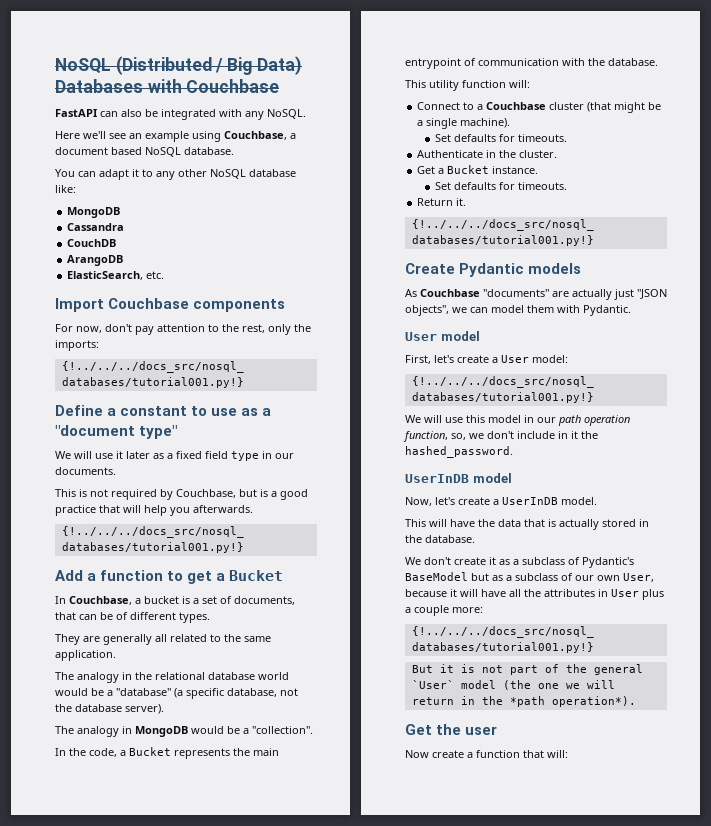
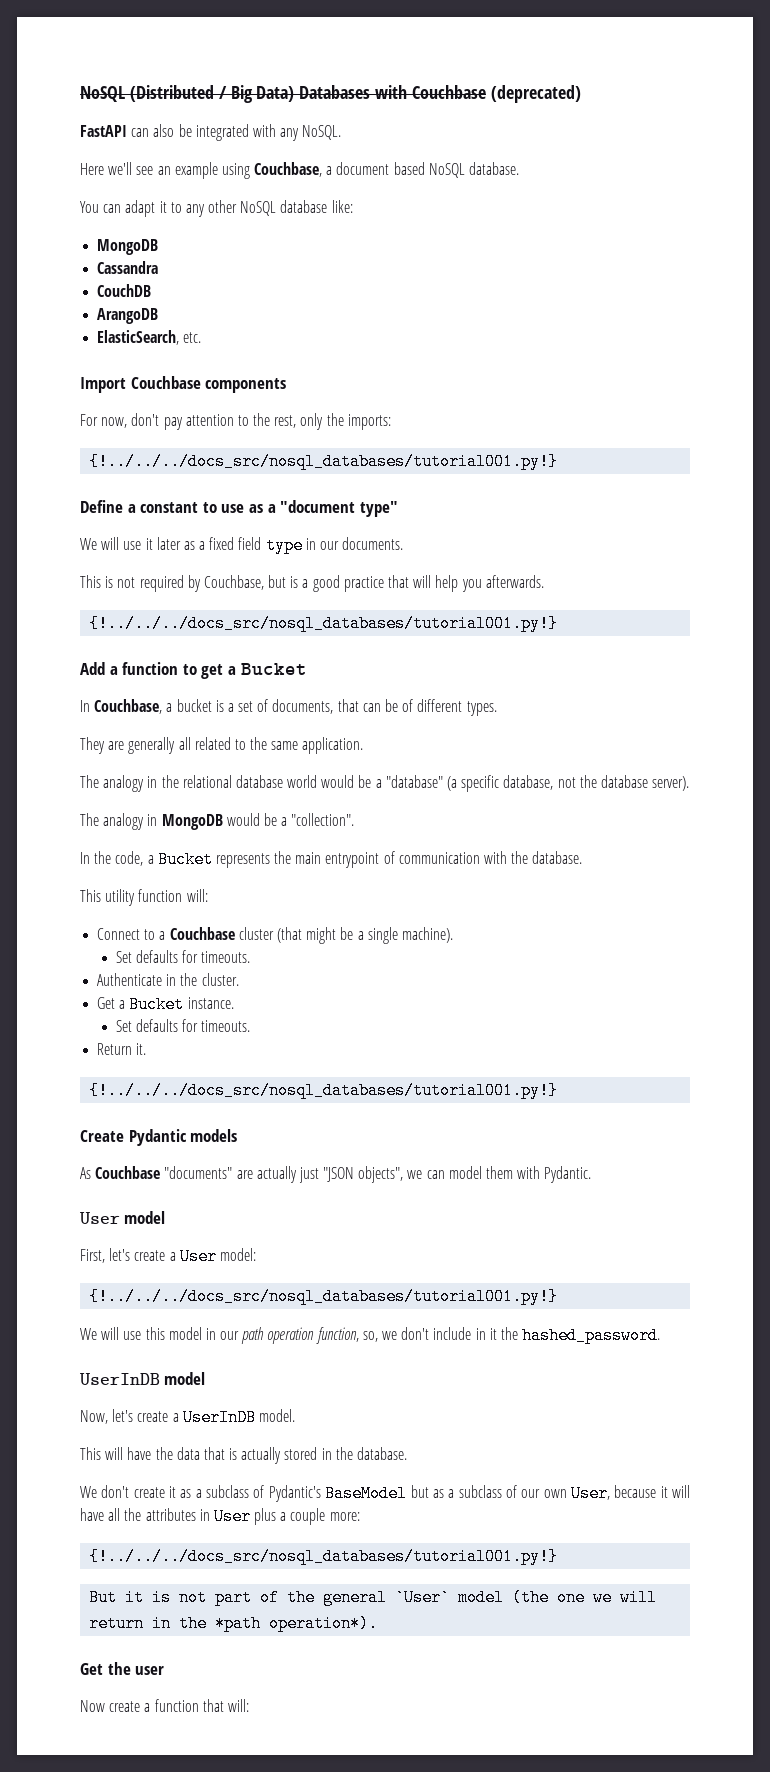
(280, 86) none -> [490,85,581,103] (deprecated)

